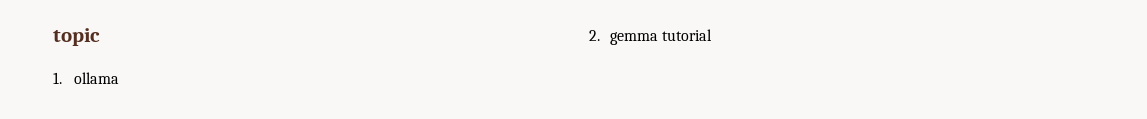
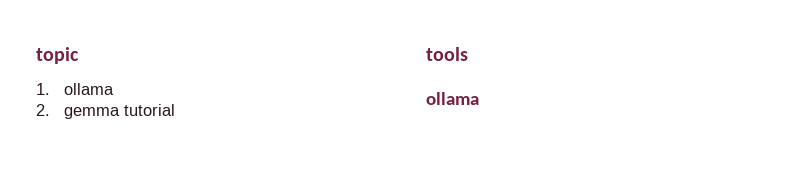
(713, 35) none -> [426,47,468,61] [426,92,479,105] // tools // ollama

